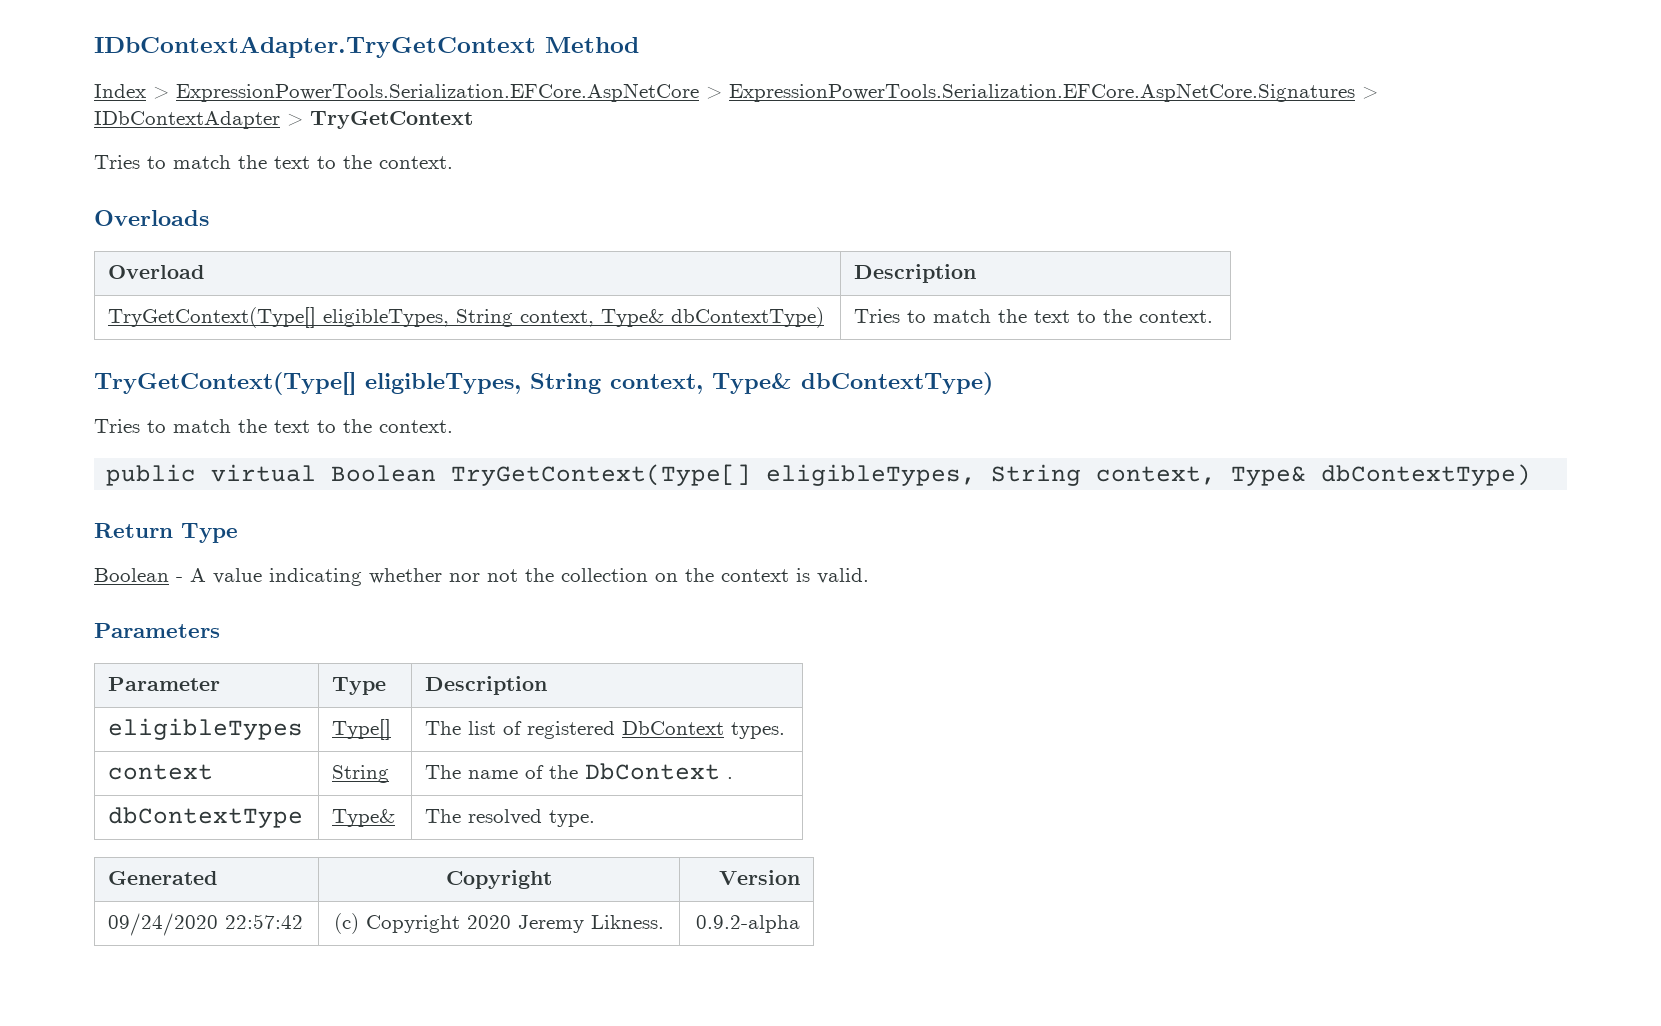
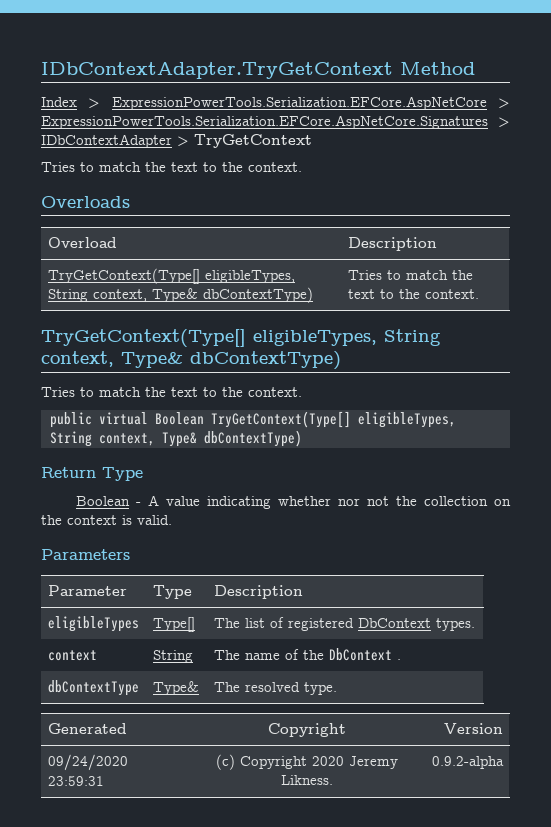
[225,914,304,929] 22:57:42 -> [47,776,104,786] 23:59:31

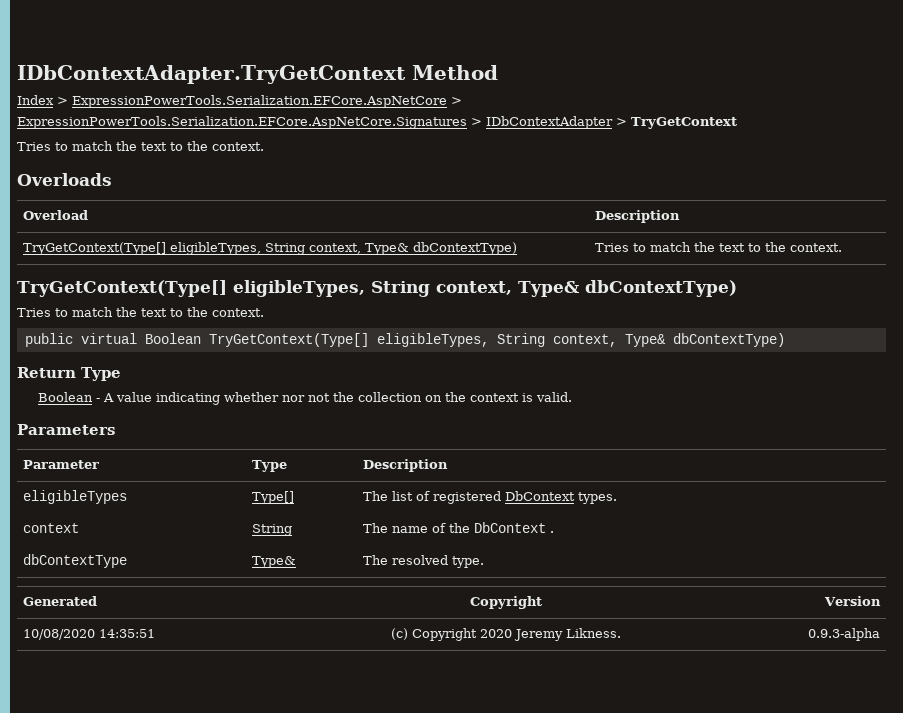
[47,754,128,771] [47,776,104,786] 09/24/2020 23:59:31 -> [22,629,155,640] 10/08/2020 14:35:51
[432,756,505,769] 0.9.2-alpha -> [808,628,881,641] 0.9.3-alpha

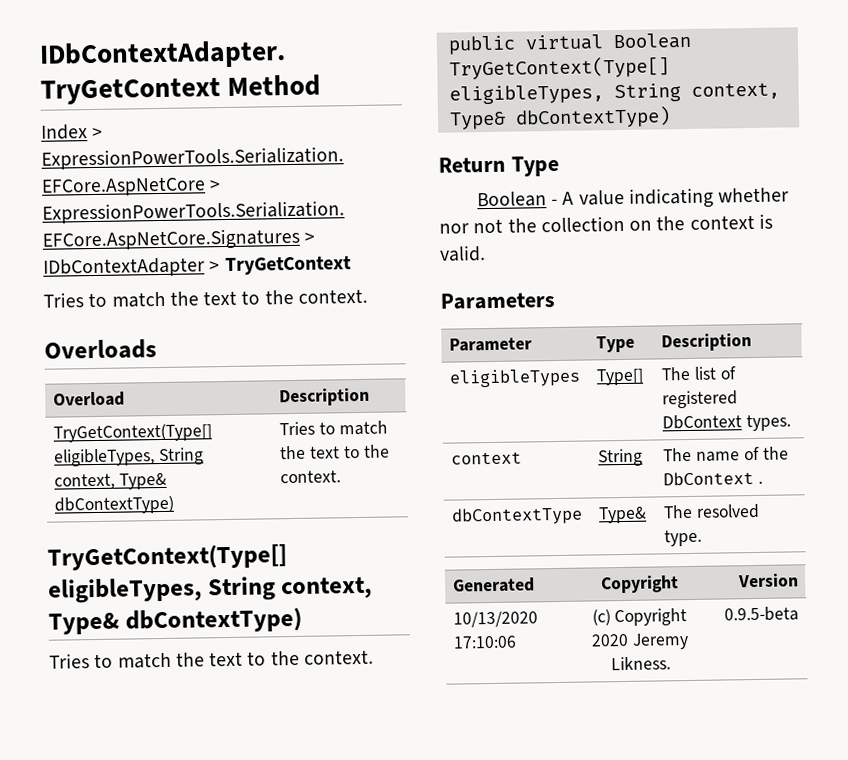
[22,629,155,640] 10/08/2020 14:35:51 -> [453,610,539,628] [453,635,518,649] 10/13/2020 17:10:06
[808,628,881,641] 0.9.3-alpha -> [723,606,799,622] 0.9.5-beta

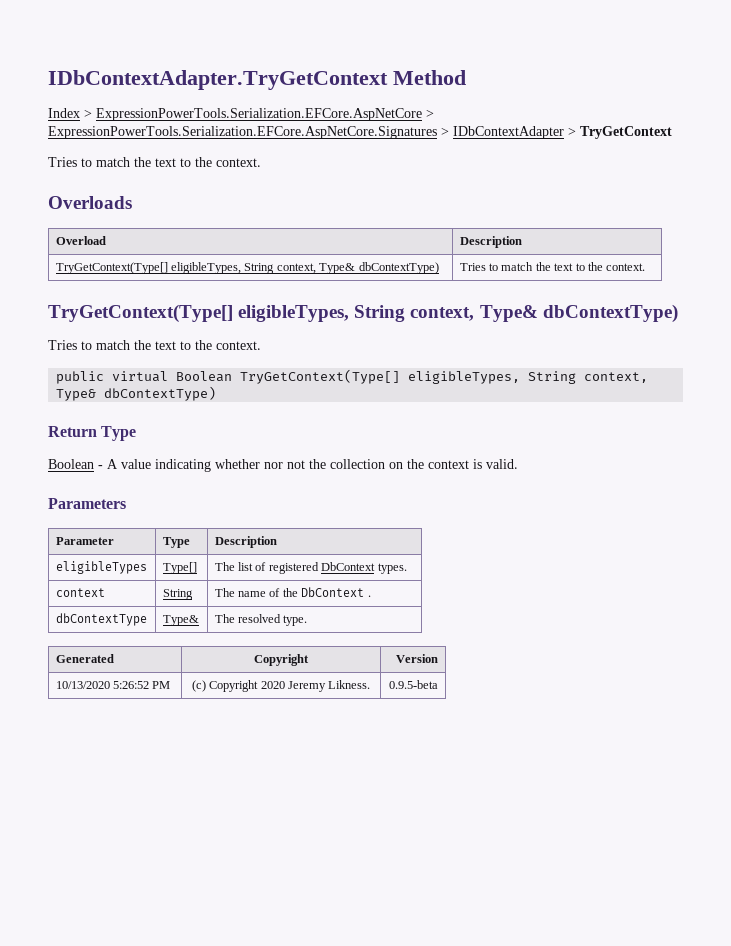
[453,635,518,649] 17:10:06 -> [113,681,171,689] 5:26:52 PM

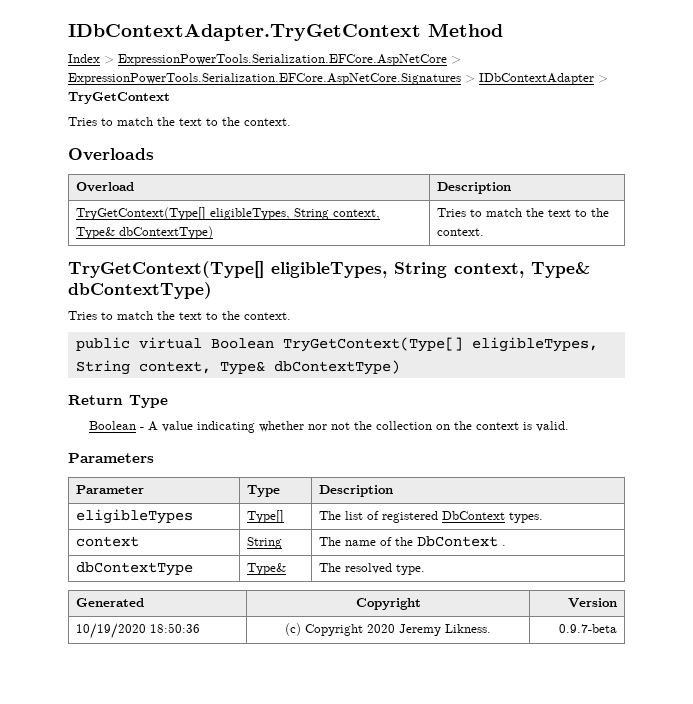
[55,681,171,689] 10/13/2020 5:26:52 PM -> [75,623,200,639] 10/19/2020 18:50:36
[389,680,439,689] 0.9.5-beta -> [559,624,618,633] 0.9.7-beta

